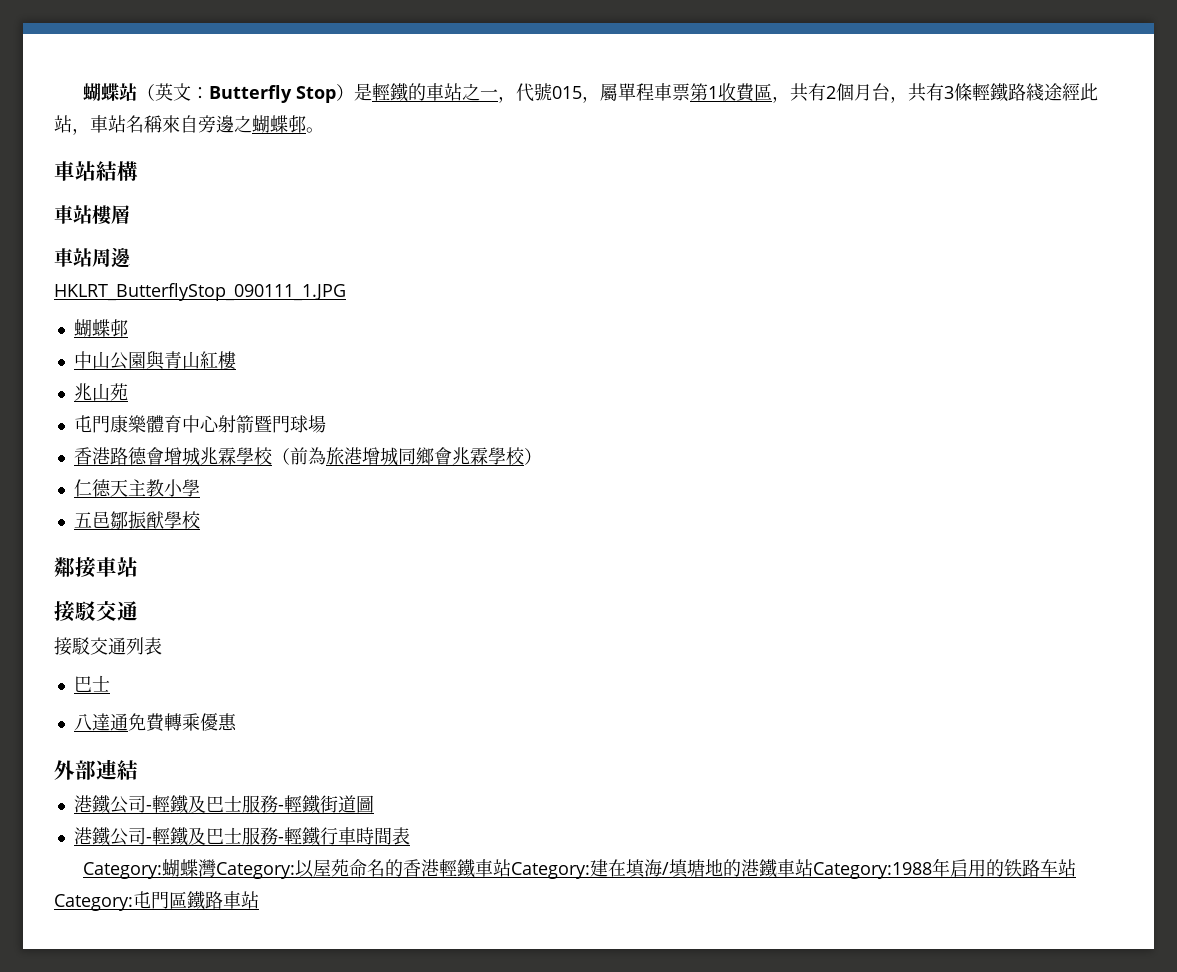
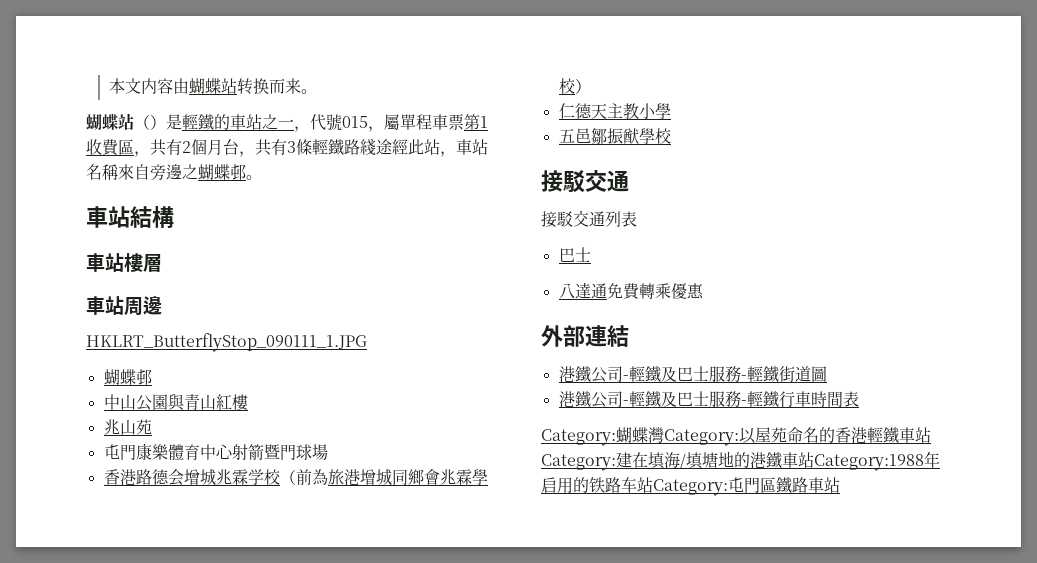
[82,83,336,103] 蝴蝶站（英文：Butterfly Stop -> [109,78,318,95] [86,113,150,130] 本文内容由蝴蝶站转换而来。 // 蝴蝶站（
[145,447,164,465] 會 -> [167,469,184,486] 会
[235,447,254,465] 學 -> [247,469,264,485] 学
[54,557,138,578] // 鄰接車站 -> (672, 136) none

